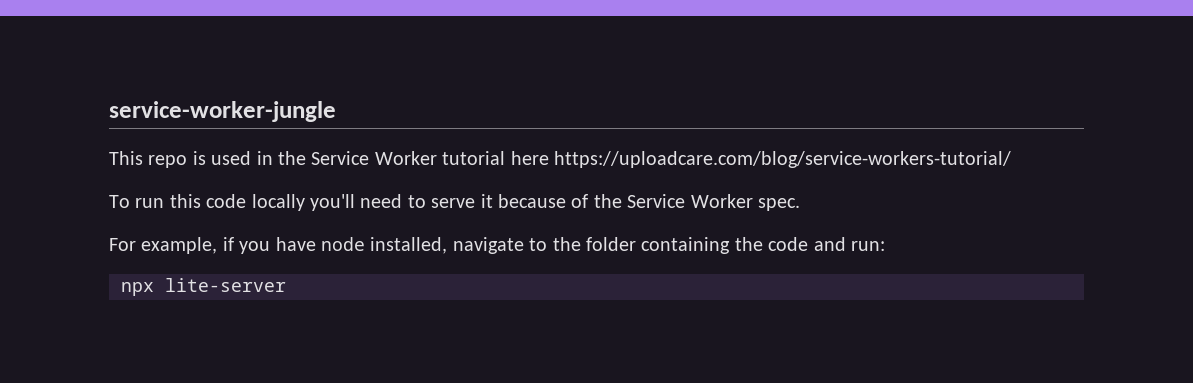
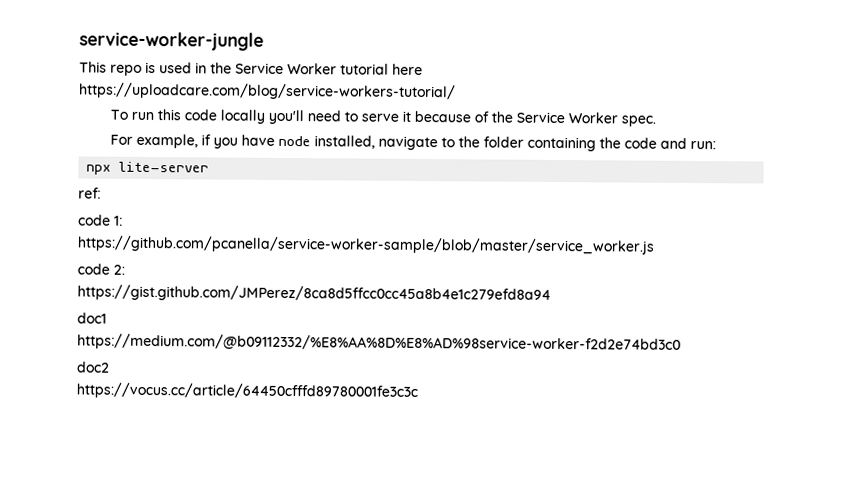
(286, 285) none -> [78,187,101,199] [78,214,123,226] [77,235,655,255] [77,263,125,275] [77,284,551,303] [77,312,107,324] [77,333,681,353] [77,361,110,373] [76,382,418,400] // ref: // code 1: // https://github.com/pcanella/service-worker-sample/blob/master/service_worker.js // code 2: // https://gist.github.com/JMPerez/8ca8d5ffcc0cc45a8b4e1c279efd8a94 // doc1 // https://medium.com/@b09112332/%E8%AA%8D%E8%AD%98service-worker-f2d2e74bd3c0 // doc2 // https://vocus.cc/article/64450cfffd89780001fe3c3c

